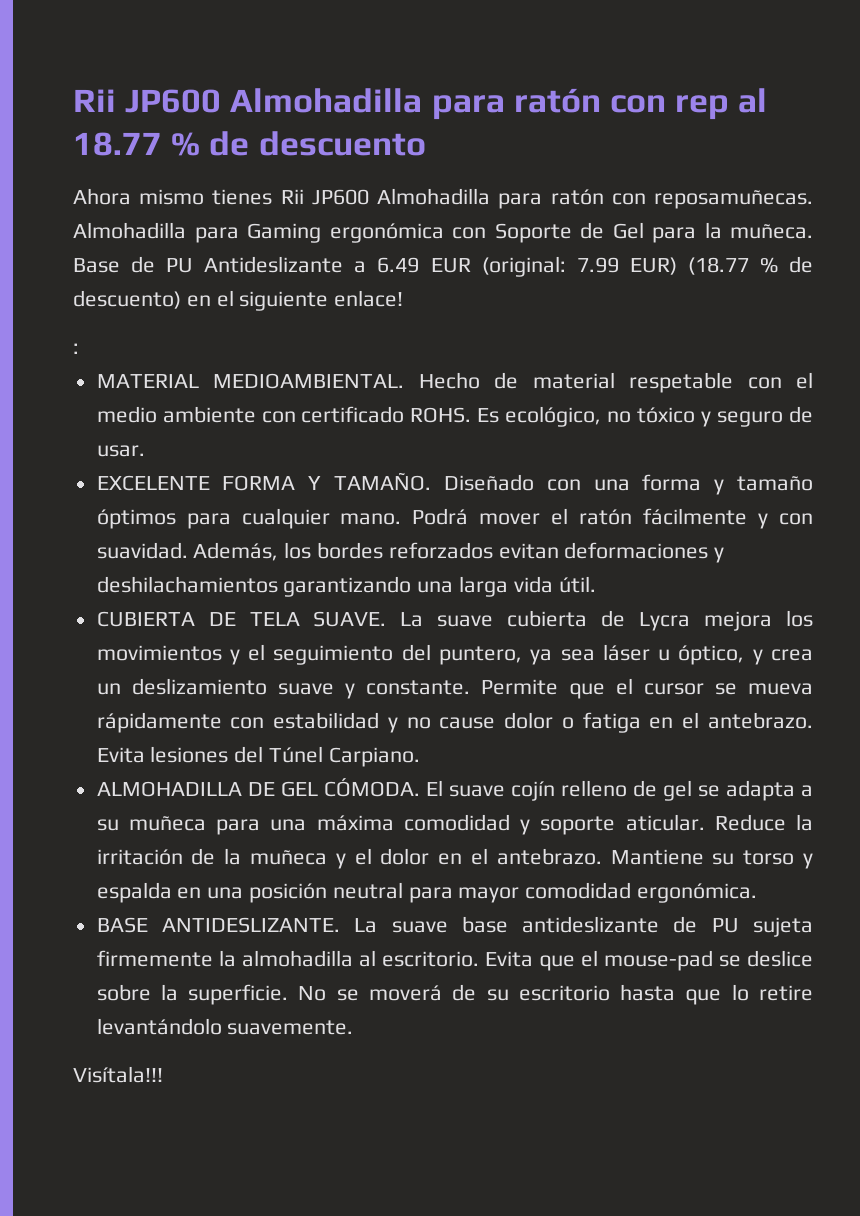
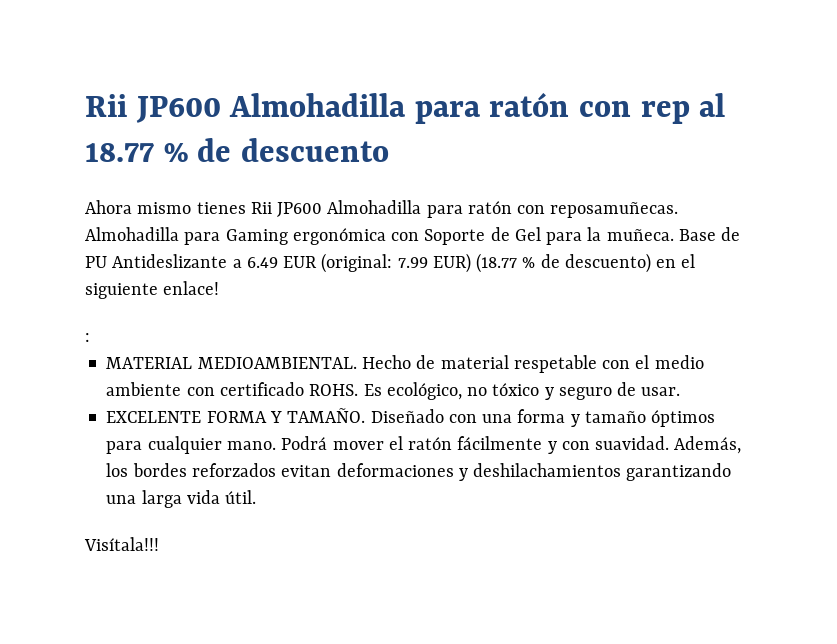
[96,610,813,631] [96,644,814,665] [96,678,813,699] [96,712,813,733] [96,746,420,767] [96,778,814,801] [96,814,813,835] [96,848,814,869] [96,882,758,903] [96,916,814,937] [96,950,813,971] [96,984,814,1005] [96,1018,354,1035] // CUBIERTA DE TELA SUAVE. La suave cubierta de Lycra mejora los movimientos y el seguimiento del puntero, ya sea láser u óptico, y crea un deslizamiento suave y constante. Permite que el cursor se mueva rápidamente con estabilidad y no cause dolor o fatiga en el antebrazo. Evita lesiones del Túnel Carpiano. // ALMOHADILLA DE GEL CÓMODA. El suave cojín relleno de gel se adapta a su muñeca para una máxima comodidad y soporte aticular. Reduce la irritación de la muñeca y el dolor en el antebrazo. Mantiene su torso y espalda en una posición neutral para mayor comodidad ergonómica. // BASE ANTIDESLIZANTE. La suave base antideslizante de PU sujeta firmemente la almohadilla al escritorio. Evita que el mouse-pad se deslice sobre la superficie. No se moverá de su escritorio hasta que lo retire levantándolo suavemente. -> (257, 497) none

